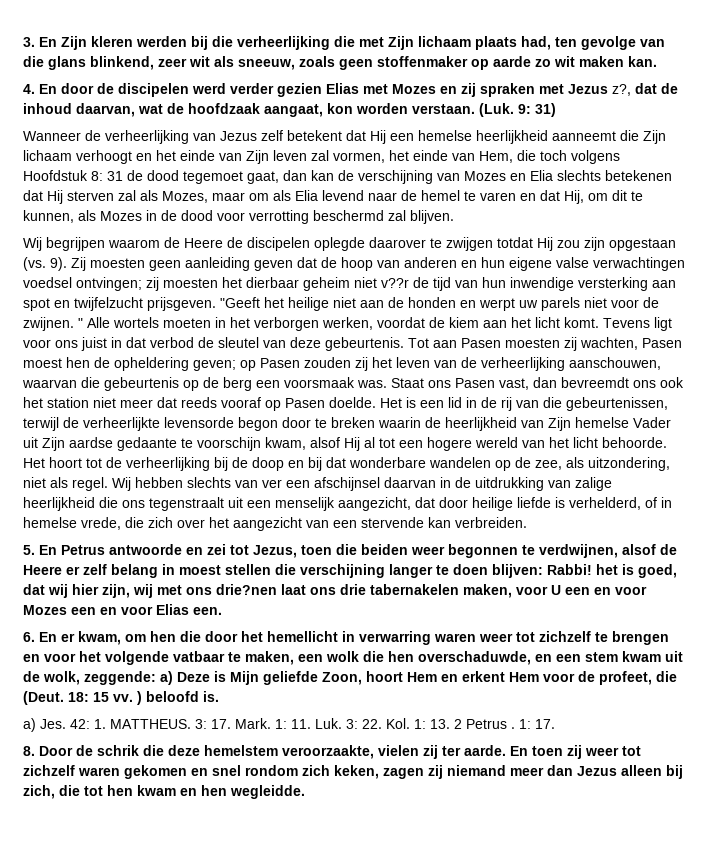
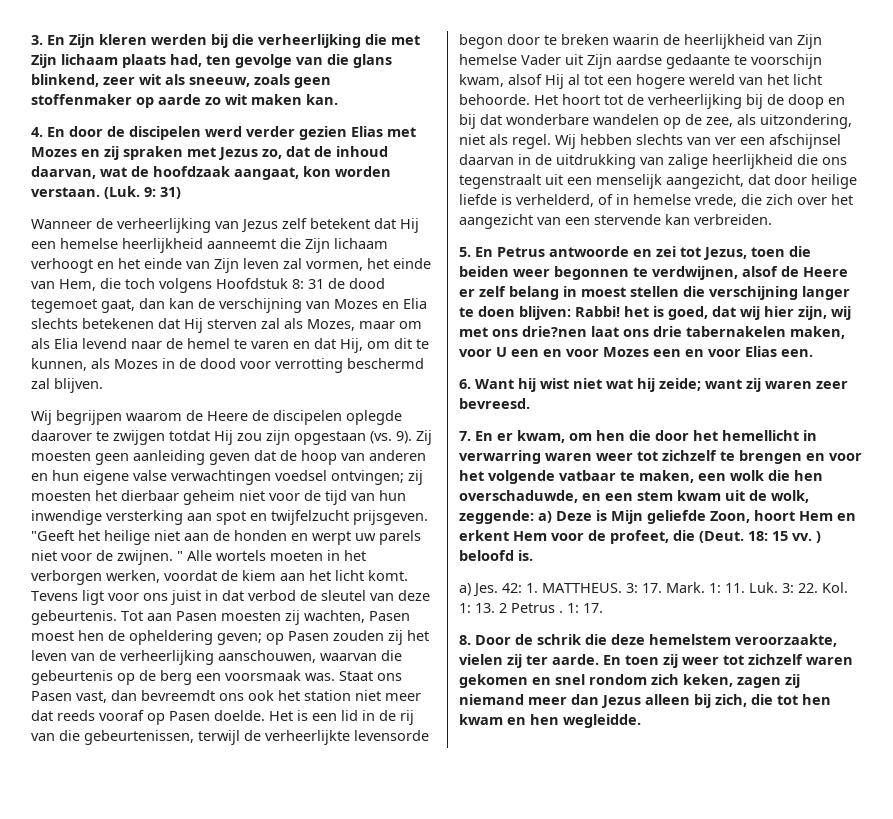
[612,84,631,96] z?, -> [262,149,282,159] zo,
[381,278,409,288] v??r -> [269,493,300,501] voor
(35, 637) none -> [475,378,848,392] [459,398,530,409] [459,431,471,441] Want hij wist niet wat hij zeide; want zij waren zeer bevreesd. // 7.

